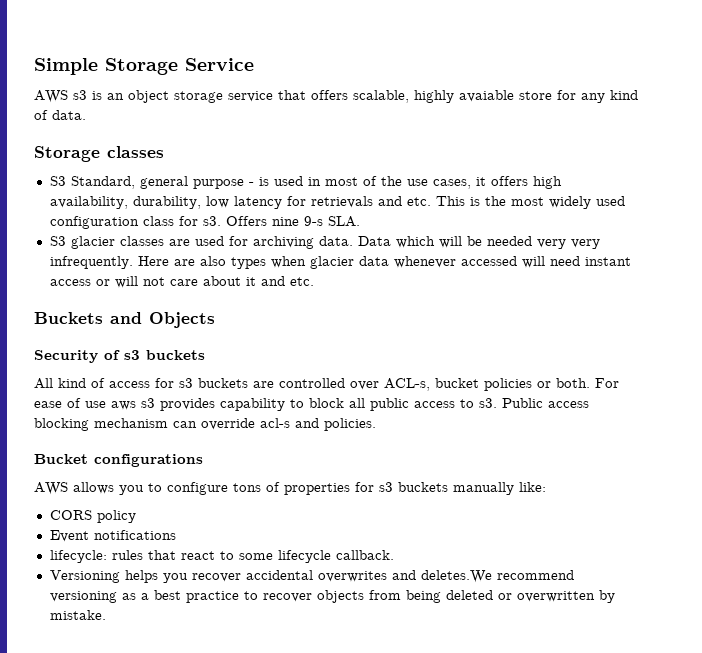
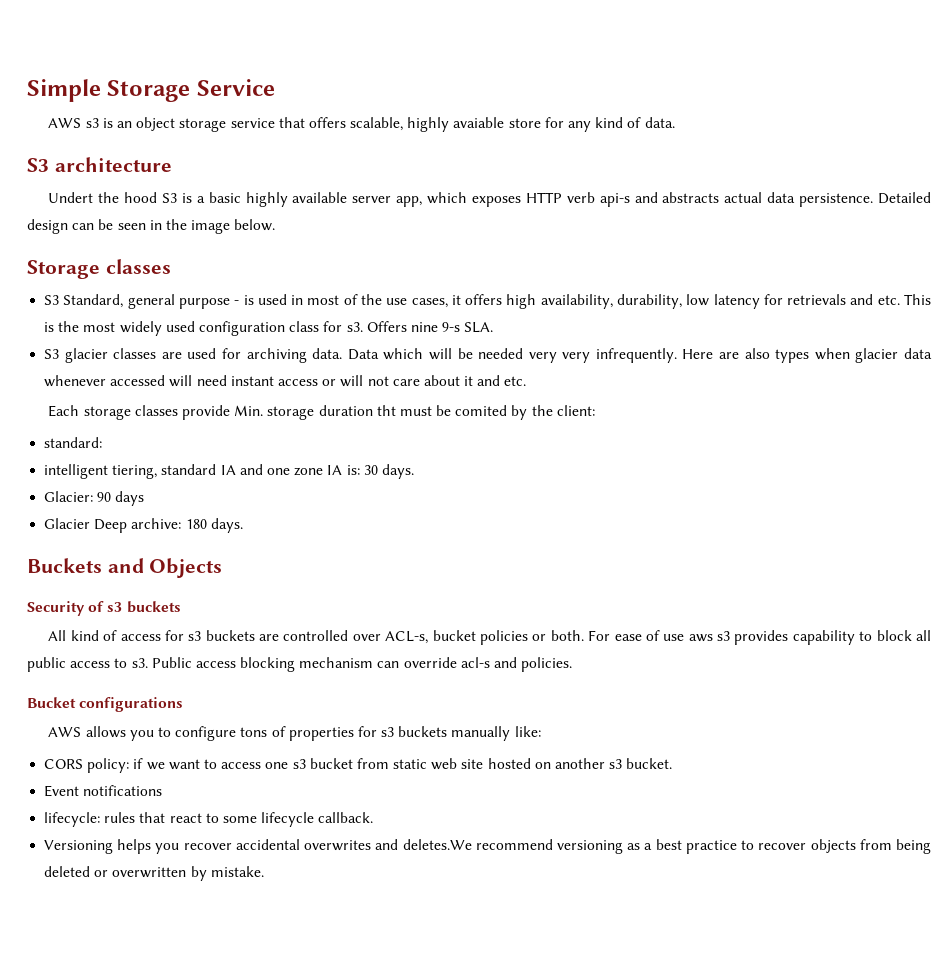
(86, 115) none -> [27,157,172,172] [48,192,932,207] [27,219,276,234] // S3 architecture // Undert the hood S3 is a basic highly available server app, which exposes HTTP verb api-s and abstracts actual data persistence. Detailed design can be seen in the image below.
(314, 281) none -> [48,405,595,420] [44,437,103,448] [44,464,414,479] [44,491,145,506] [44,518,243,533] // Each storage classes provide Min. storage duration tht must be comited by the client: // standard: // intelligent tiering, standard IA and one zone IA is: 30 days. // Glacier: 90 days // Glacier Deep archive: 180 days.
[96,510,136,523] policy -> [87,758,673,773] policy: if we want to access one s3 bucket from static web site hosted on another s3 bucket.

